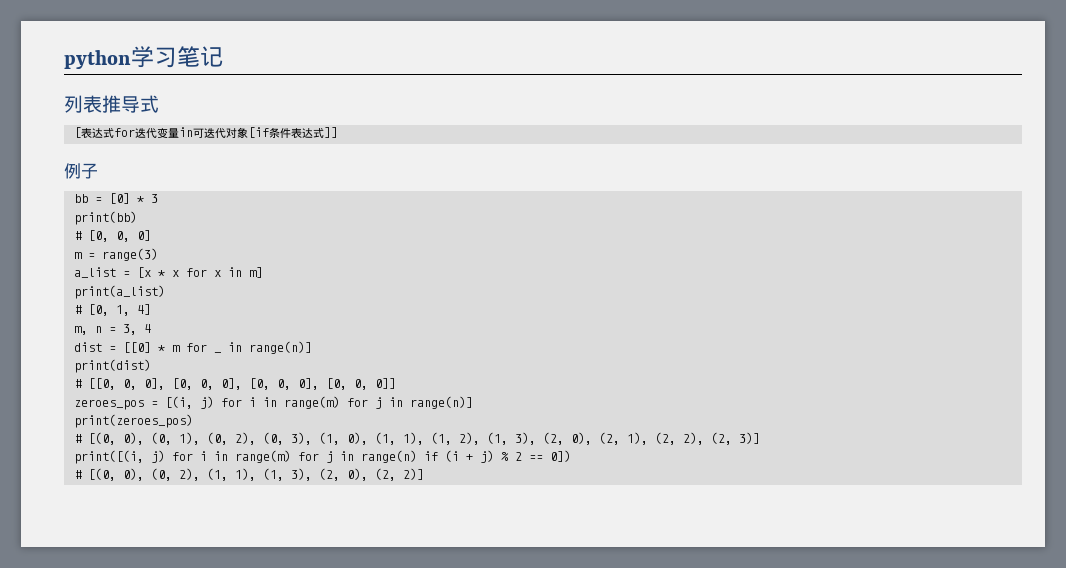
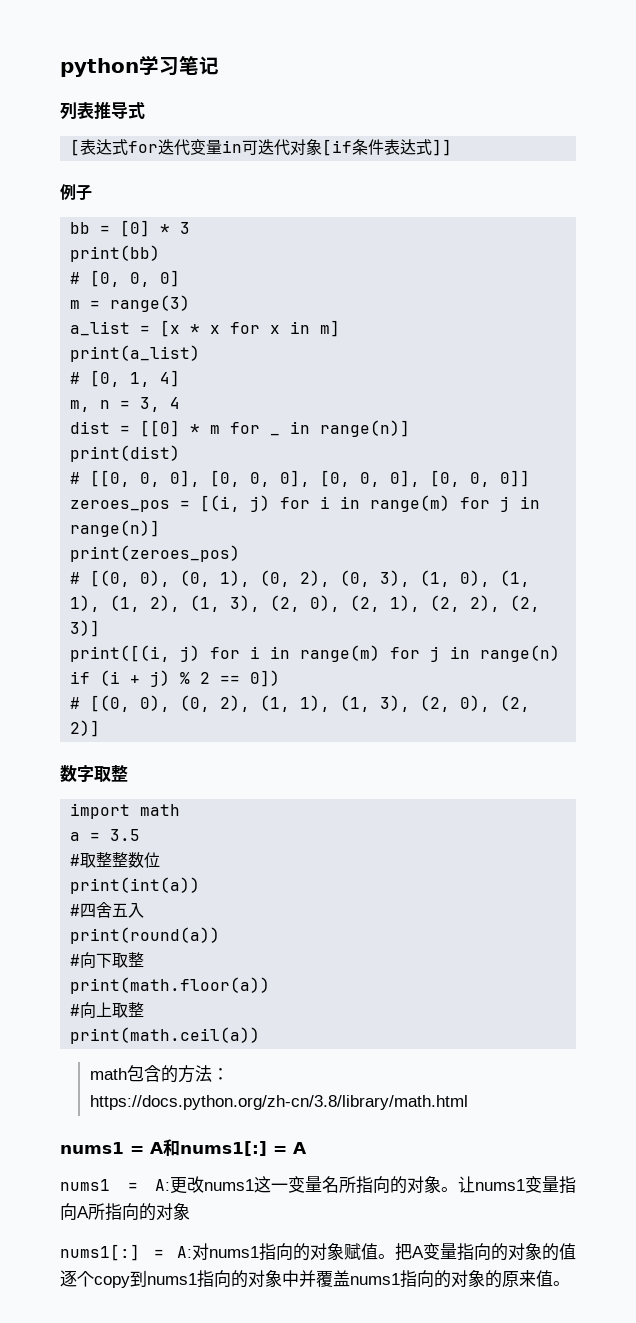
(425, 474) none -> [60,765,128,782] [70,803,181,819] [70,829,141,841] [70,852,161,868] [70,877,201,894] [70,902,145,918] [70,927,221,944] [70,952,145,968] [70,977,271,994] [70,1002,145,1018] [70,1027,261,1044] [89,1065,229,1083] [89,1095,468,1110] [60,1139,307,1156] [60,1176,576,1194] [60,1203,190,1221] [60,1243,576,1261] [60,1270,570,1288] // 数字取整 // import math // a = 3.5 // #取整整数位 // print(int(a)) // #四舍五入 // print(round(a)) // #向下取整 // print(math.floor(a)) // #向上取整 // print(math.ceil(a)) // math包含的方法：https://docs.python.org/zh-cn/3.8/library/math.html // nums1 = A和nums1[:] = A // nums1 = A:更改nums1这一变量名所指向的对象。让nums1变量指向A所指向的对象 // nums1[:] = A:对nums1指向的对象赋值。把A变量指向的对象的值逐个copy到nums1指向的对象中并覆盖nums1指向的对象的原来值。

